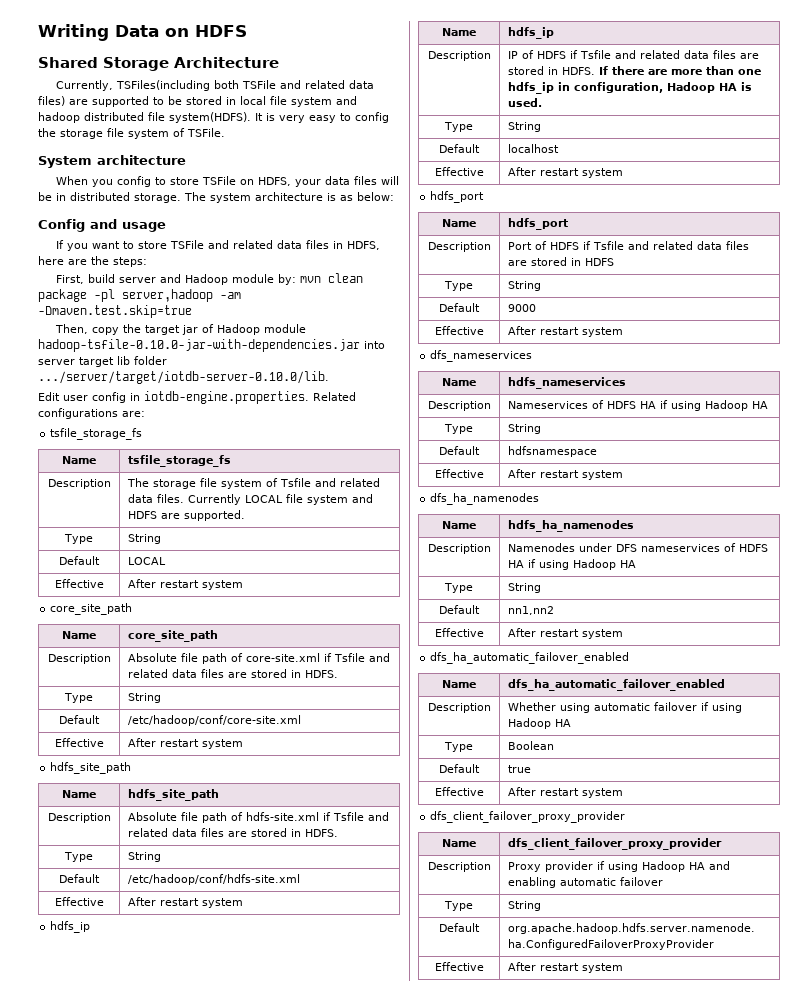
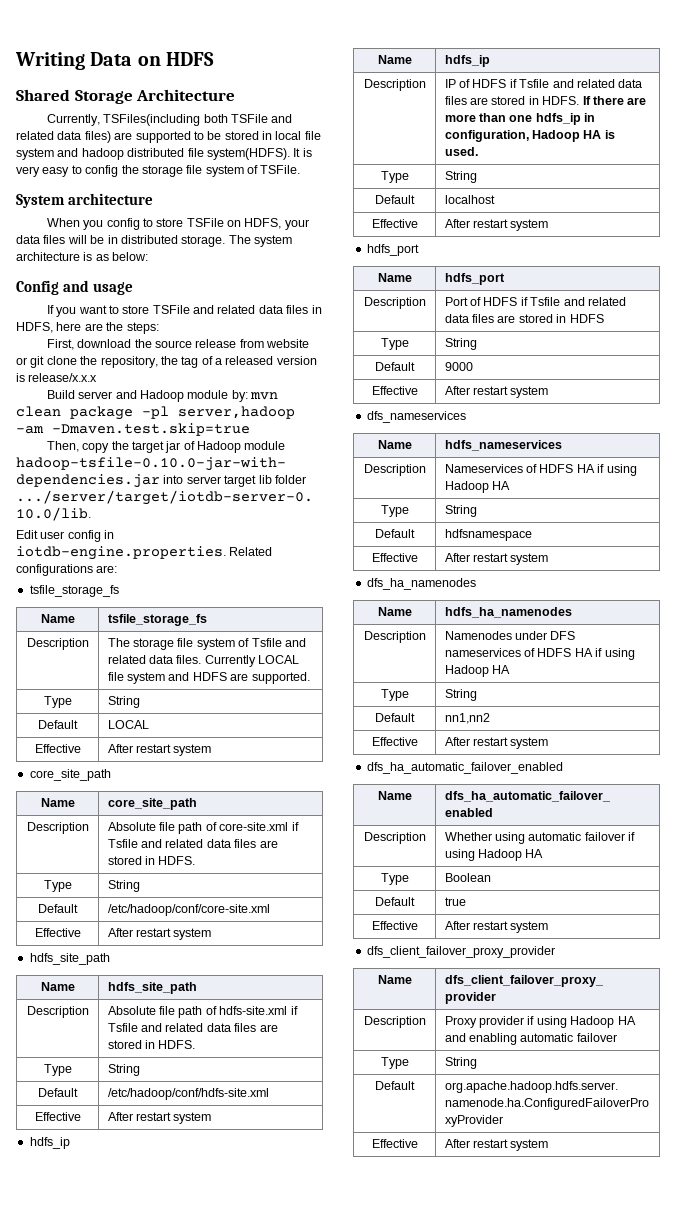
[88,274,116,283] build -> [77,339,310,348] [16,356,317,368] [16,373,98,382] [46,390,75,399] download the source release from website or git clone the repository, the tag of a released version is release/x.x.x // Build

